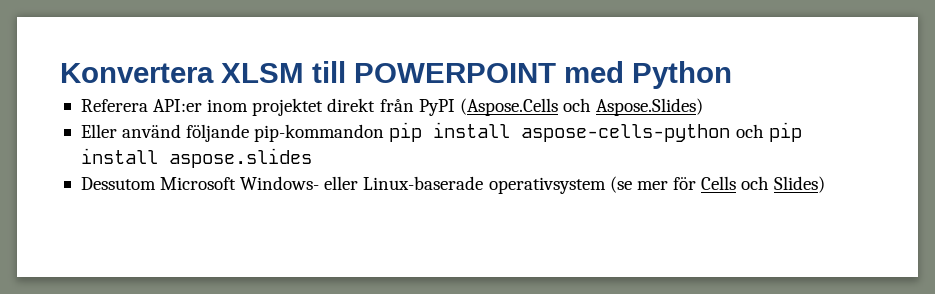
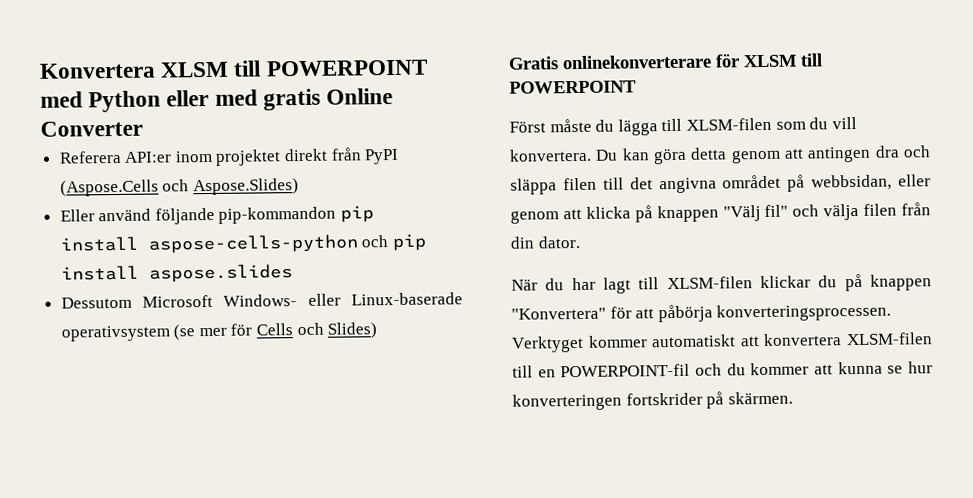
(732, 75) none -> [166,87,394,111] [40,120,143,137] eller med gratis Online Converter
(826, 184) none -> [508,53,823,70] [509,80,637,94] [509,116,857,136] [509,145,931,165] [510,174,931,195] [510,202,931,224] [510,235,580,249] [511,273,932,294] [511,303,892,323] [511,332,933,353] [512,361,933,378] [512,391,793,411] // Gratis onlinekonverterare för XLSM till POWERPOINT // Först måste du lägga till XLSM-filen som du vill konvertera. Du kan göra detta genom att antingen dra och släppa filen till det angivna området på webbsidan, eller genom att klicka på knappen "Välj fil" och välja filen från din dator. // När du har lagt till XLSM-filen klickar du på knappen "Konvertera" för att påbörja konverteringsprocessen. Verktyget kommer automatiskt att konvertera XLSM-filen till en POWERPOINT-fil och du kommer att kunna se hur konverteringen fortskrider på skärmen.

